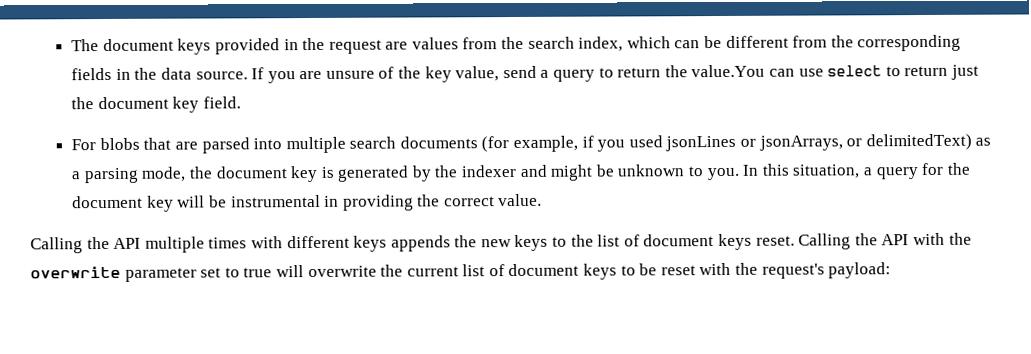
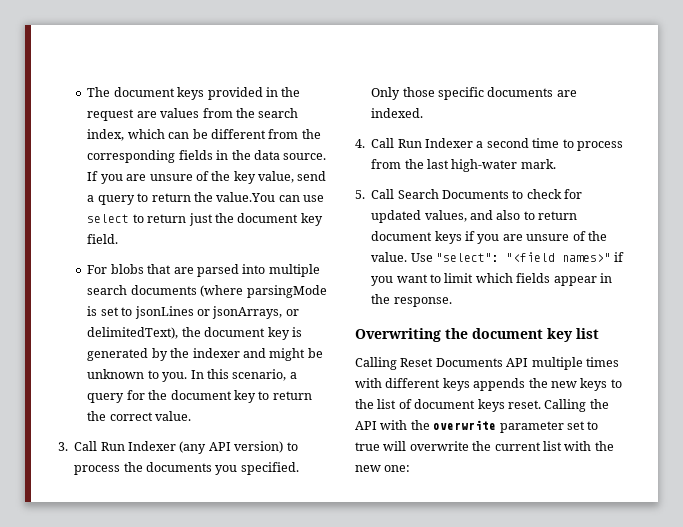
[481,133,992,153] [71,166,187,184] (for example, if you used jsonLines or jsonArrays, or delimitedText) as a parsing mode, -> [200,285,327,298] [87,306,299,319] [87,327,179,339] (where parsingMode is set to jsonLines or jsonArrays, or delimitedText),
[792,164,861,179] situation, -> [232,369,287,381] scenario,
[177,193,543,211] [30,236,110,254] will be instrumental in providing the correct value. // Calling the -> [258,391,312,400] [87,411,192,421] [58,441,298,454] [74,462,299,475] [371,87,577,100] [371,108,424,118] [355,138,623,151] [371,159,556,172] [355,189,583,199] [371,210,578,223] [371,231,607,244] [371,252,625,262] [371,273,612,286] [371,294,452,307] [355,328,599,342] [355,357,503,370] to return the correct value. // 3. Call Run Indexer (any API version) to process the documents you specified. Only those specific documents are indexed. // 4. Call Run Indexer a second time to process from the last high-water mark. // 5. Call Search Documents to check for updated values, and also to return document keys if you are unsure of the value. Use "select": "<field names>" if you want to limit which fields appear in the response. // Overwriting the document key list // Calling Reset Documents
[488,262,892,280] of document keys to be reset with the request's payload: -> [564,441,614,451] [355,465,411,472] with the new one:

